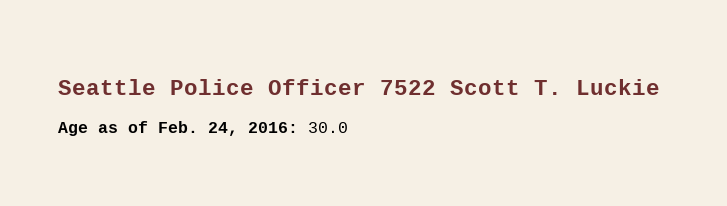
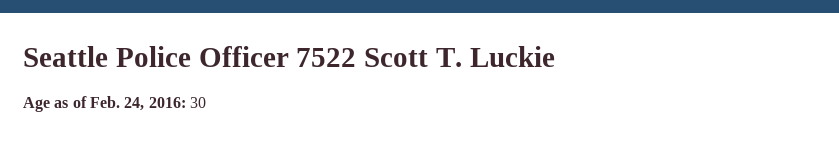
[308,122,348,133] 30.0 -> [189,97,206,108] 30

